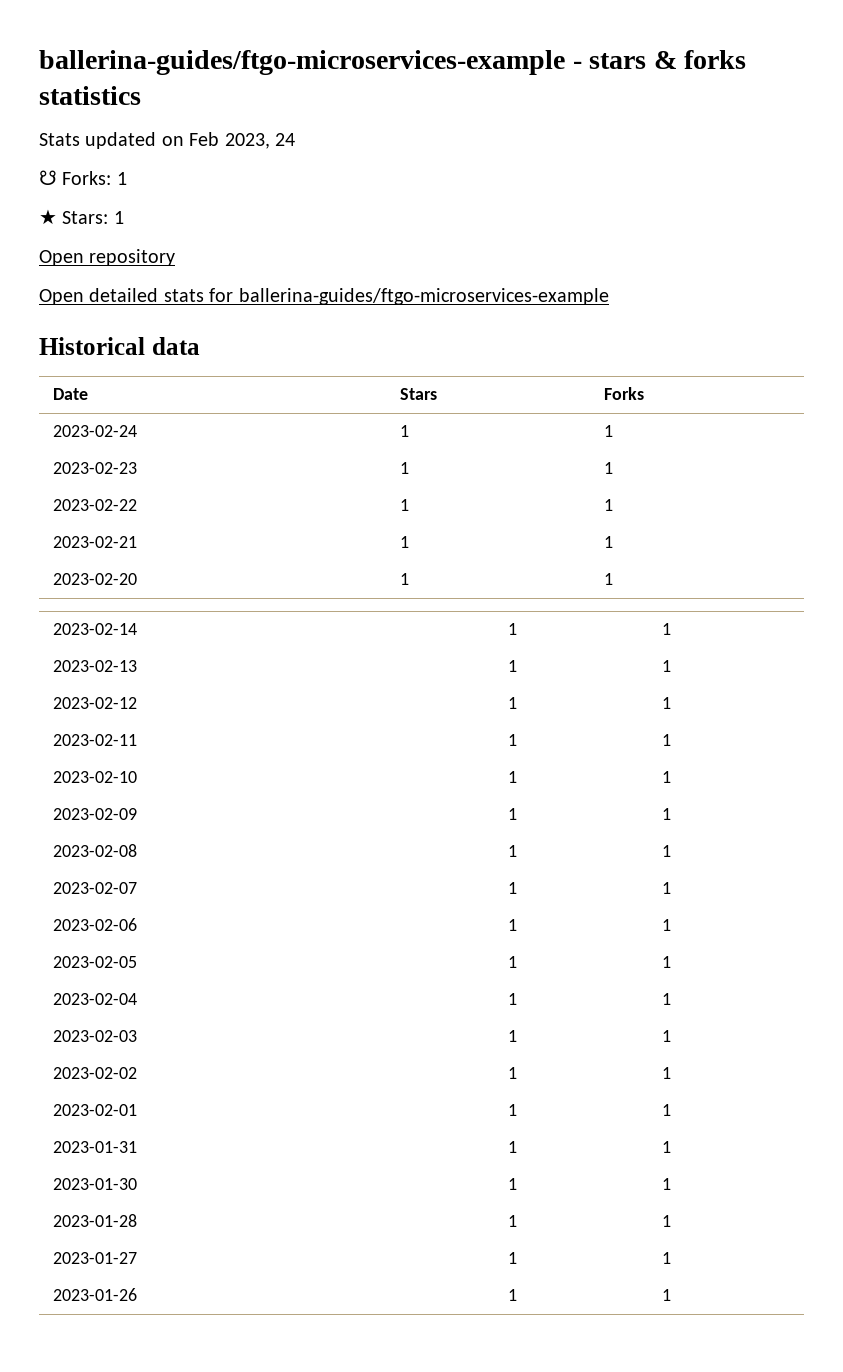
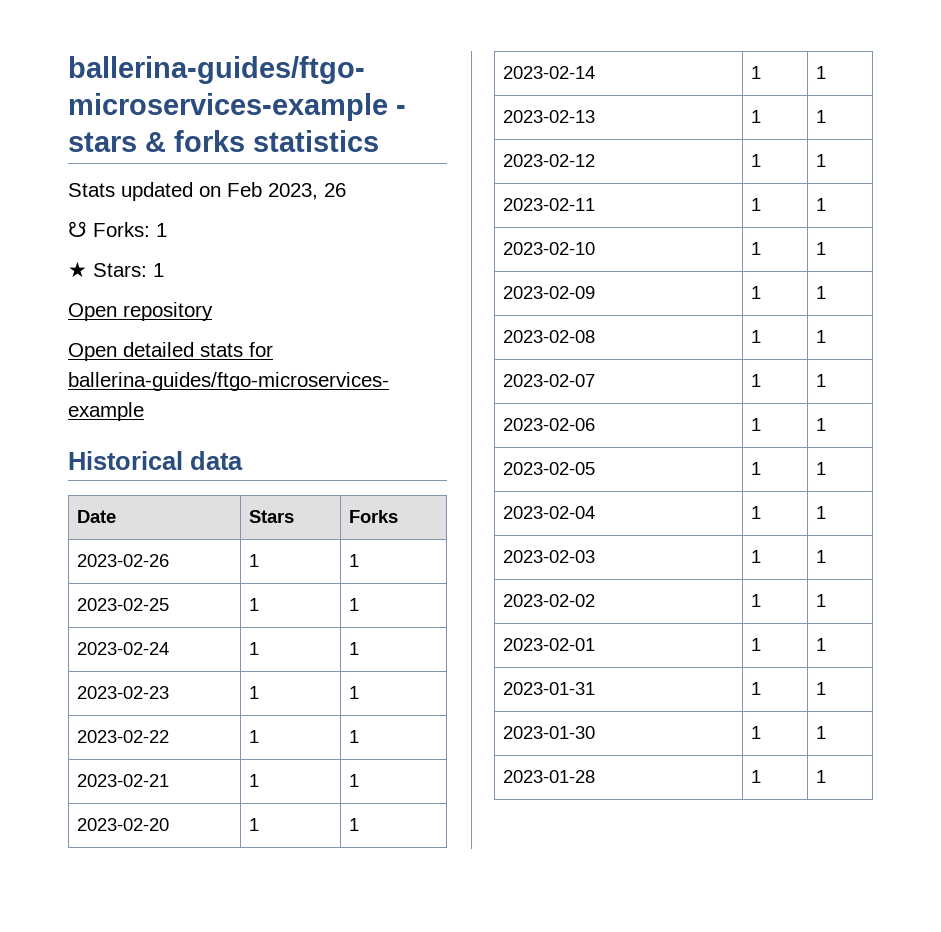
[275,133,295,146] 24 -> [324,183,346,197] 26
(645, 393) none -> [76,554,169,567] [248,554,259,567] [348,554,359,567] [76,598,169,611] [248,598,259,611] [348,598,359,611] // 2023-02-26 | 1 | 1 // 2023-02-25 | 1 | 1
[53,1252,138,1264] [508,1252,518,1264] [662,1252,672,1264] [53,1288,138,1301] [508,1289,518,1301] [662,1289,672,1301] // 2023-01-27 | 1 | 1 // 2023-01-26 | 1 | 1 -> (826, 776) none

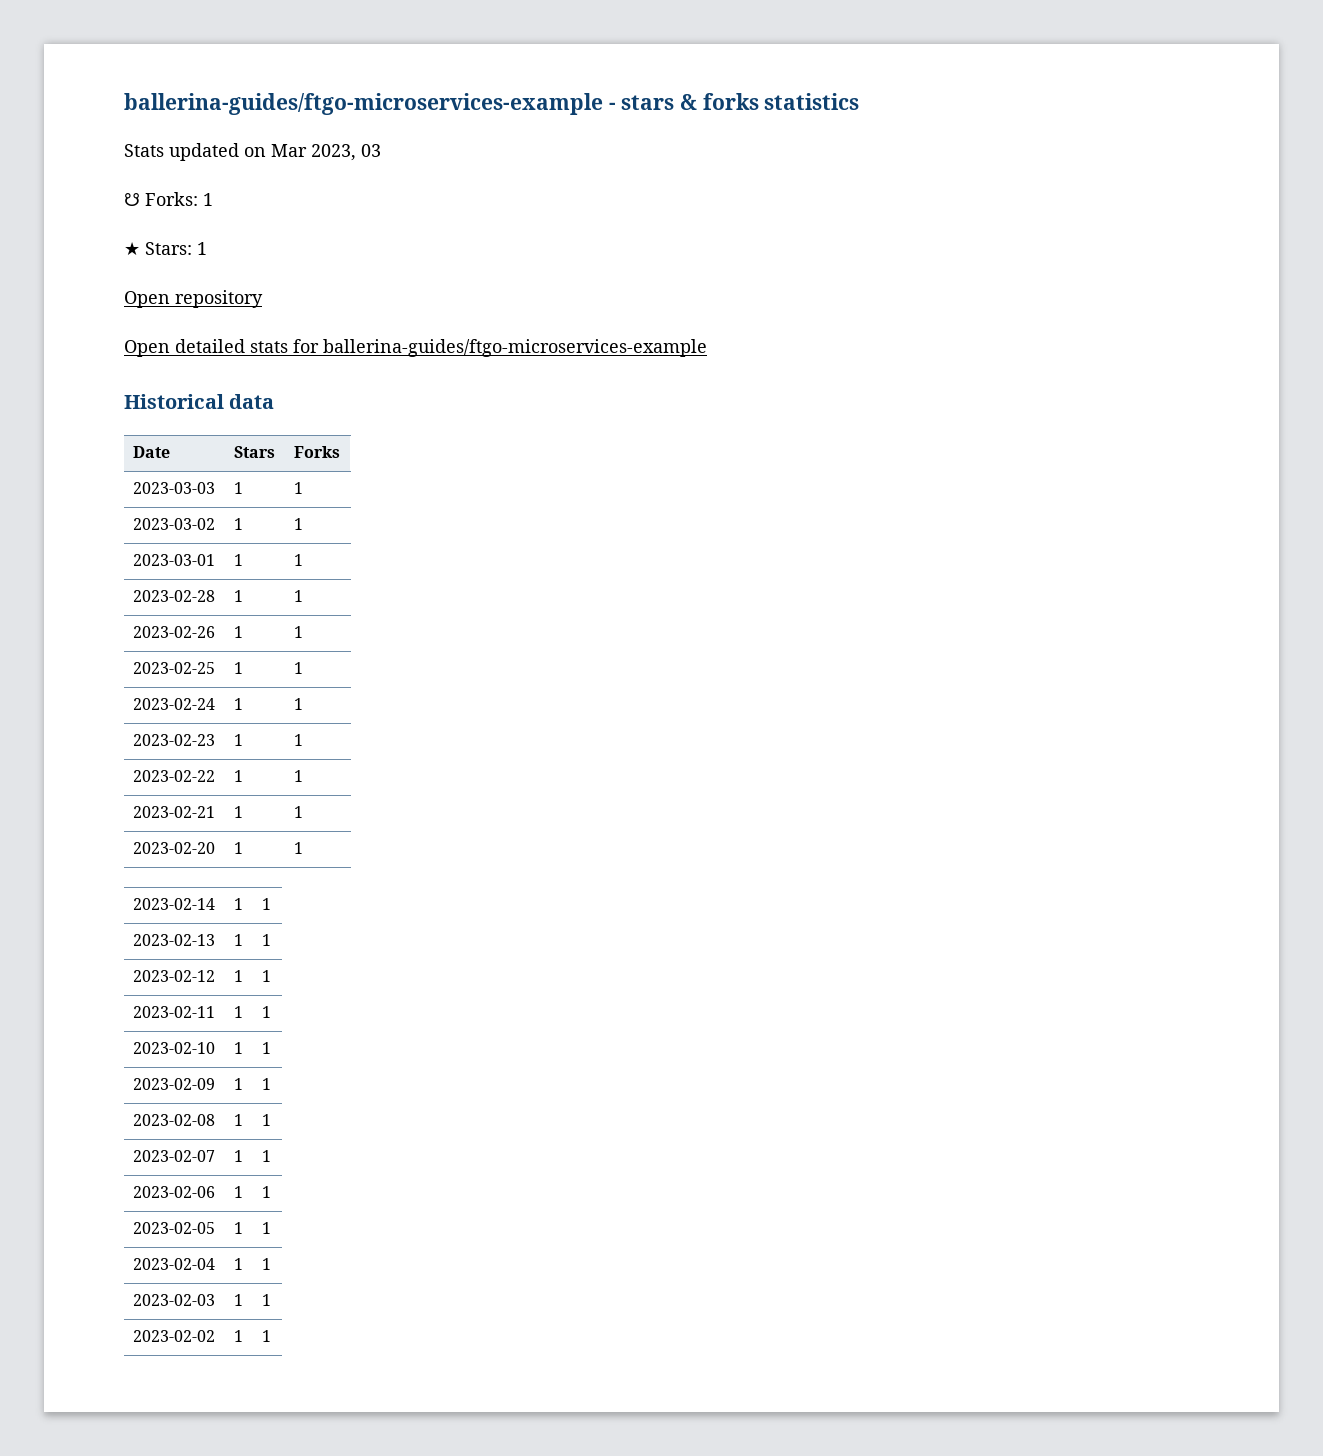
[227,182,346,200] Feb 2023, 26 -> [271,144,381,161] Mar 2023, 03
(398, 516) none -> [133,482,216,494] [234,482,244,494] [294,482,304,494] [133,518,216,530] [234,518,244,530] [294,518,304,530] [133,554,216,566] [234,554,244,566] [294,554,304,566] [133,590,216,602] [234,590,244,602] [294,590,304,602] // 2023-03-03 | 1 | 1 // 2023-03-02 | 1 | 1 // 2023-03-01 | 1 | 1 // 2023-02-28 | 1 | 1
[502,638,595,651] [750,638,761,651] [815,638,826,651] [502,682,595,695] [750,682,761,695] [815,682,826,695] [502,726,595,739] [750,726,761,739] [815,726,826,739] [502,770,595,783] [750,770,761,783] [815,770,826,783] // 2023-02-01 | 1 | 1 // 2023-01-31 | 1 | 1 // 2023-01-30 | 1 | 1 // 2023-01-28 | 1 | 1 -> (272, 1336) none

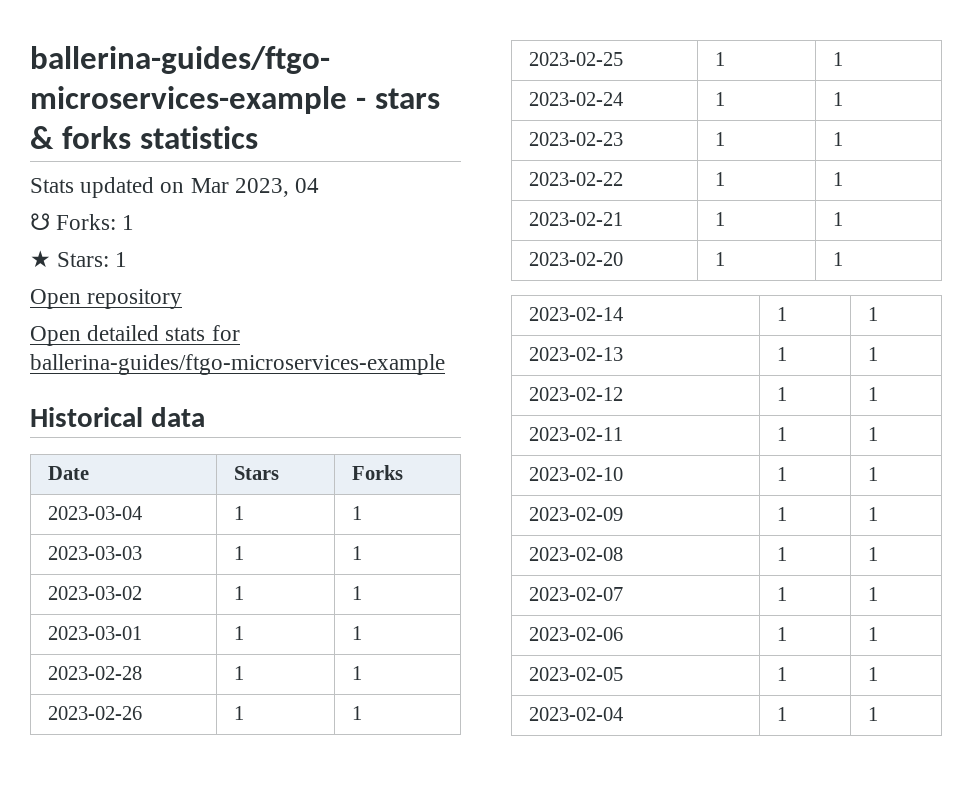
[361,144,381,157] 03 -> [295,178,320,193] 04
(341, 452) none -> [48,506,143,520] [234,506,245,520] [352,506,363,520] // 2023-03-04 | 1 | 1
[133,1294,216,1306] [234,1294,244,1306] [262,1294,272,1306] [133,1330,216,1342] [234,1330,244,1342] [262,1330,272,1342] // 2023-02-03 | 1 | 1 // 2023-02-02 | 1 | 1 -> (879, 714) none

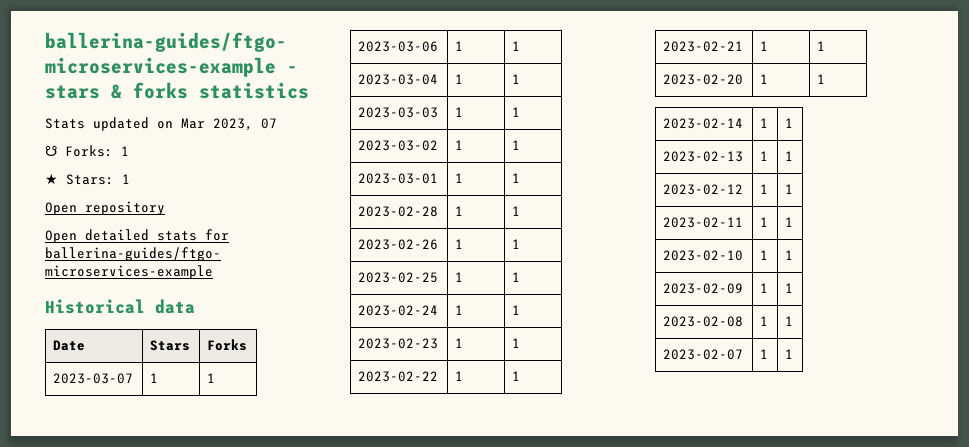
[295,178,320,193] 04 -> [261,118,277,129] 07
(404, 472) none -> [53,373,134,384] [150,373,159,383] [207,373,216,383] [358,41,439,52] [455,41,464,51] [512,41,521,51] // 2023-03-07 | 1 | 1 // 2023-03-06 | 1 | 1
[529,627,624,641] [777,627,788,641] [868,627,879,641] [529,667,624,681] [777,667,788,681] [868,667,879,681] [529,707,624,721] [777,707,788,721] [868,707,879,721] // 2023-02-06 | 1 | 1 // 2023-02-05 | 1 | 1 // 2023-02-04 | 1 | 1 -> (794, 354) none

